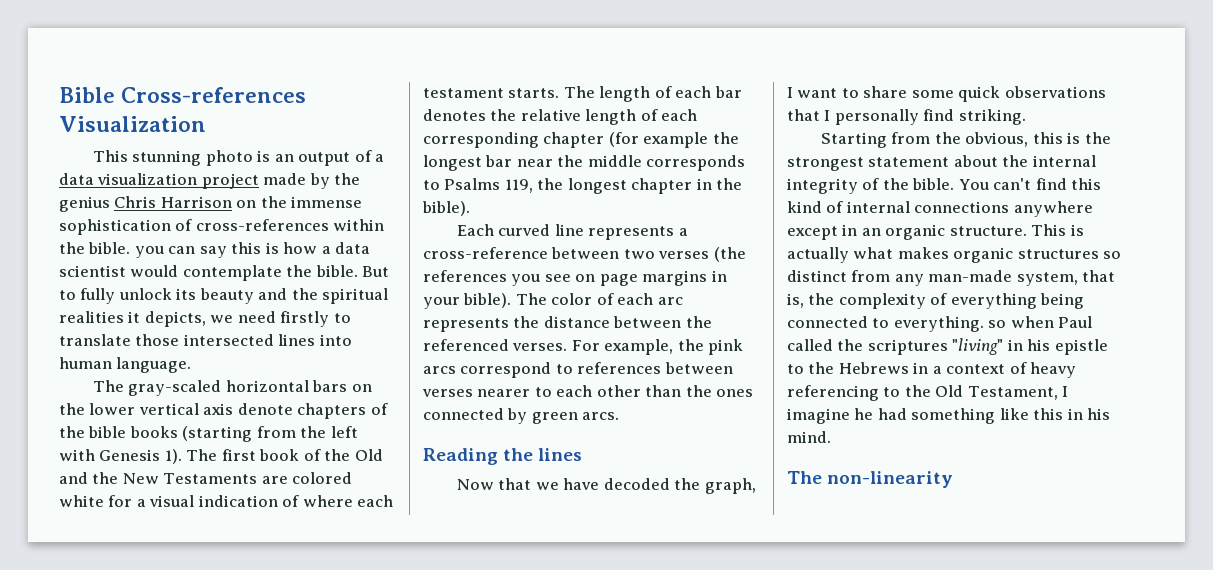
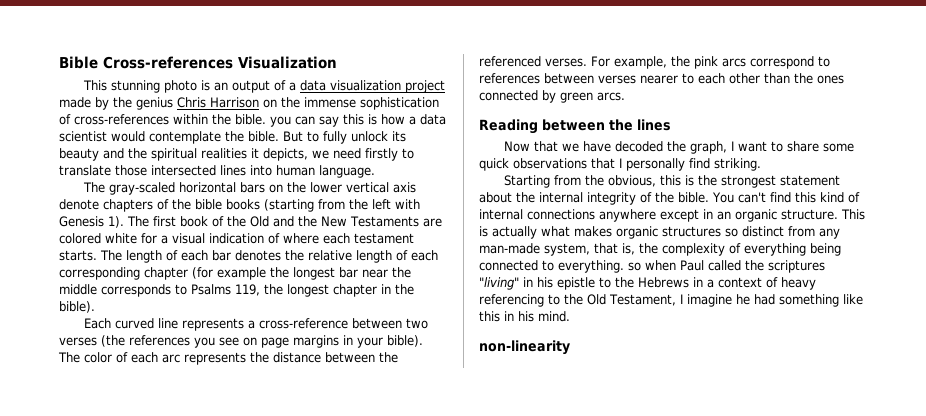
(498, 456) none -> [542,119,605,131] between
[787,471,822,484] The -> (570, 316) none

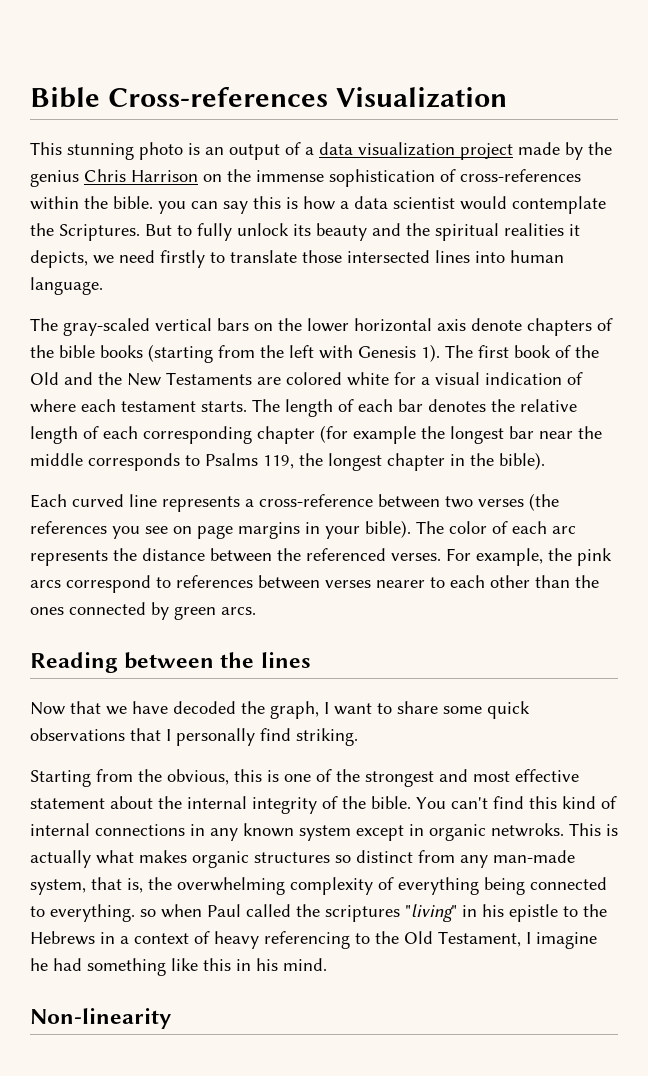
[248,131,279,142] bible. -> [59,224,140,241] Scriptures.
[179,182,237,193] horizontal -> [155,318,212,331] vertical
[346,182,390,193] vertical -> [354,318,432,332] horizontal
[698,175,777,188] the strongest -> [284,769,579,787] one of the strongest and most effective
[599,209,838,222] anywhere except in an organic structure. -> [190,823,564,841] in any known system except in organic netwroks.
(658, 248) none -> [177,877,285,895] overwhelming
[479,340,570,355] non-linearity -> [30,1008,171,1029] Non-linearity

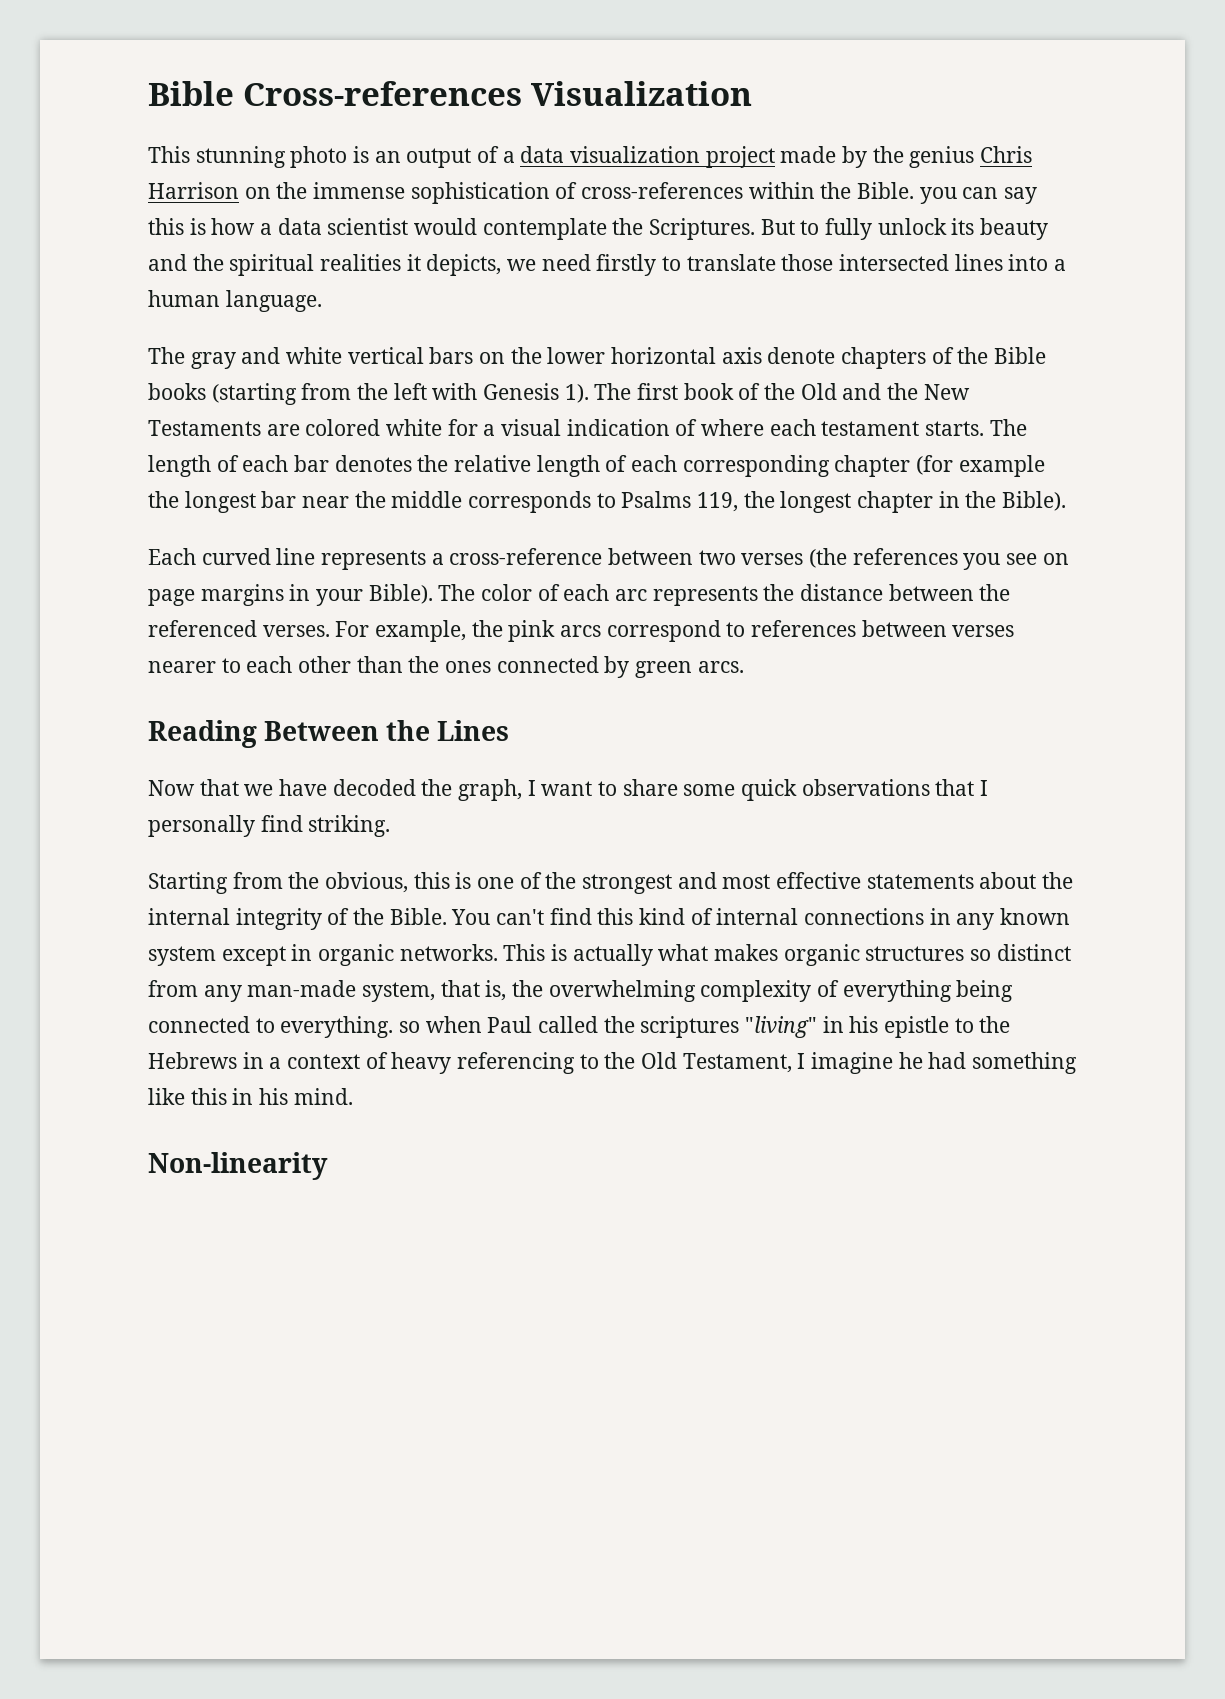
[113,196,153,209] bible. -> [857,182,915,199] Bible.
(505, 257) none -> [1054,259,1067,271] a
[63,318,150,336] gray-scaled -> [190,347,343,369] gray and white
[59,345,95,358] bible -> [994,347,1047,364] Bible
[499,452,545,470] bible). -> [1002,491,1067,511] Bible).
[365,520,411,538] bible). -> [368,584,433,604] Bible).
[124,652,311,669] between the lines -> [264,720,510,741] Between the Lines
[30,798,105,809] statement -> [866,874,974,889] statements
[371,796,411,809] bible. -> [389,908,447,925] Bible.
[491,823,564,837] netwroks. -> [399,944,498,961] networks.

